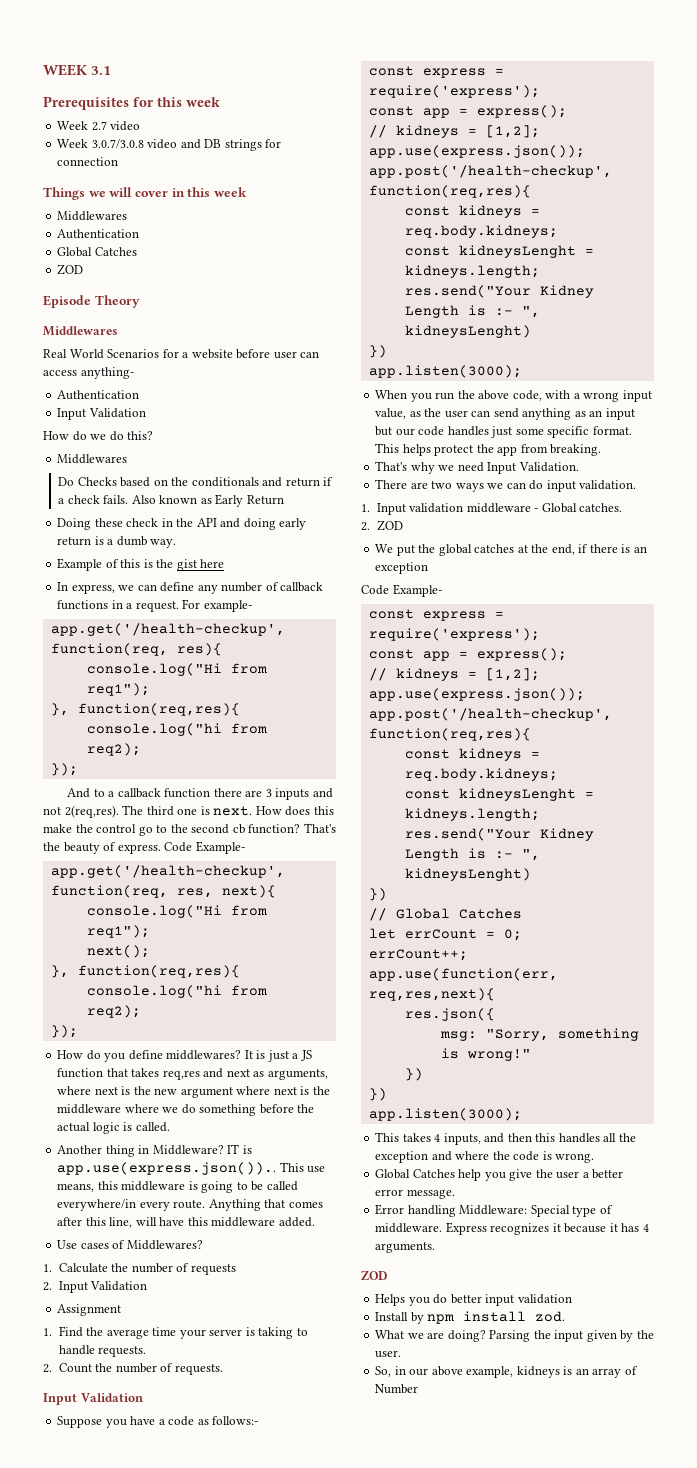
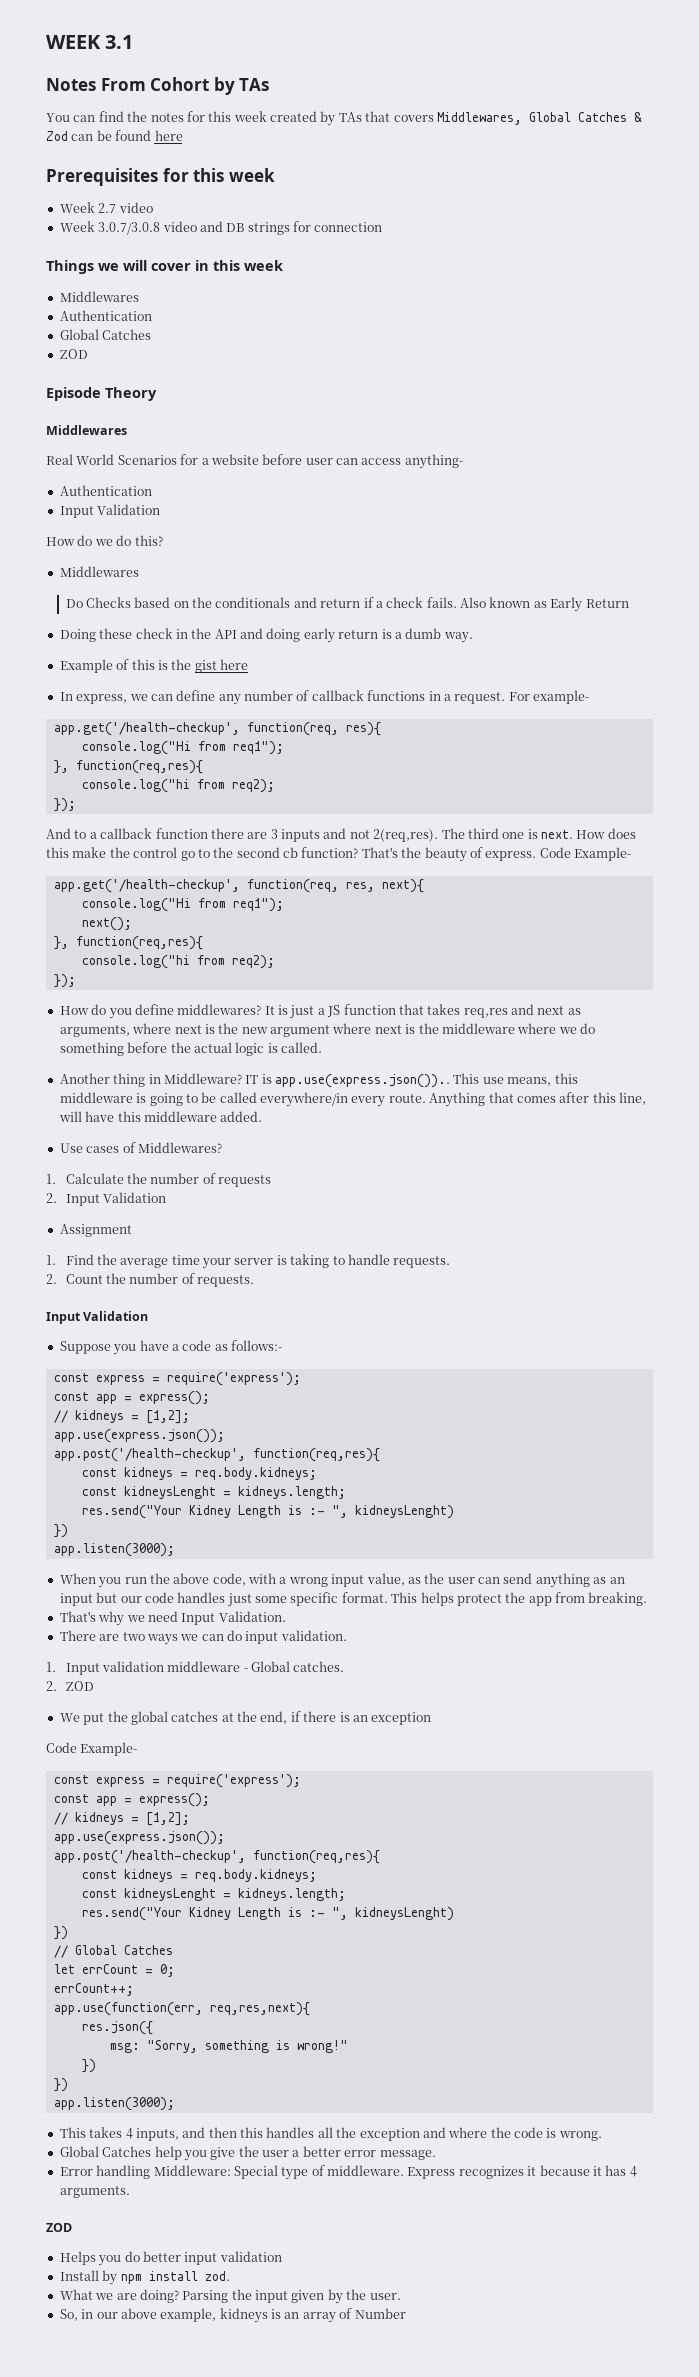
(112, 70) none -> [46,77,270,95] [46,111,642,126] [46,130,183,141] // Notes From Cohort by TAs // You can find the notes for this week created by TAs that covers Middlewares, Global Catches & Zod can be found here

